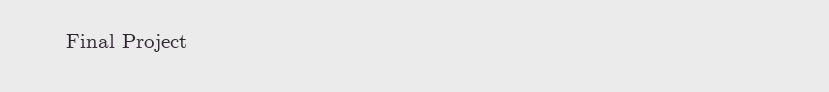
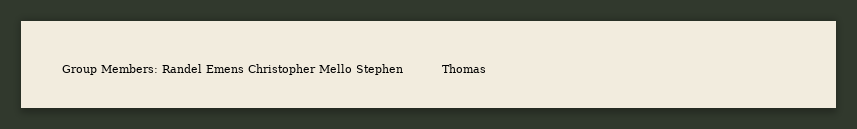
[66,34,187,52] Final Project -> [62,64,486,75] Group Members: Randel Emens Christopher Mello Stephen Thomas

